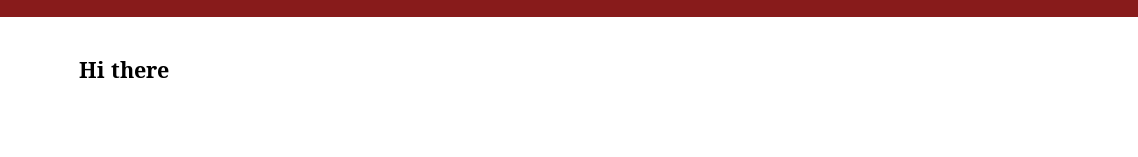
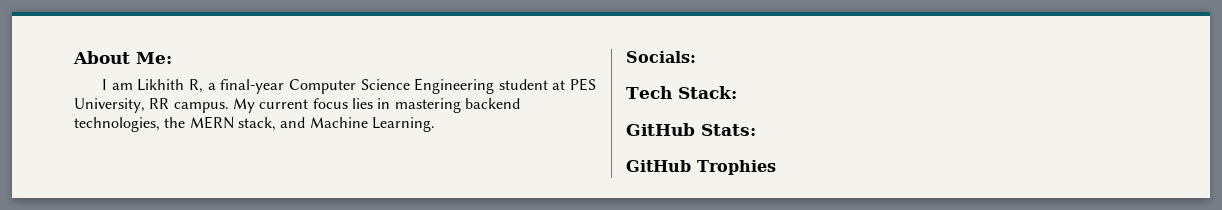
[79,61,169,78] Hi there -> [73,51,172,64] [102,78,597,94] [74,98,520,113] [74,116,435,132] [626,51,696,63] [626,86,737,99] [626,123,756,136] [626,160,776,175] About Me: // I am Likhith R, a final-year Computer Science Engineering student at PES University, RR campus. My current focus lies in mastering backend technologies, the MERN stack, and Machine Learning. // Socials: // Tech Stack: // GitHub Stats: // GitHub Trophies

